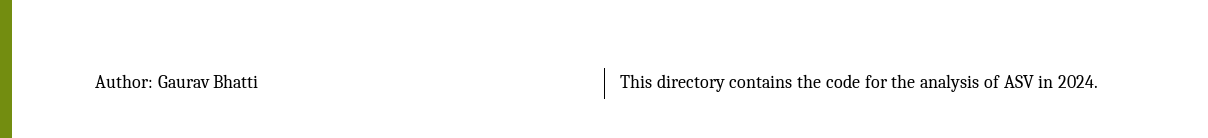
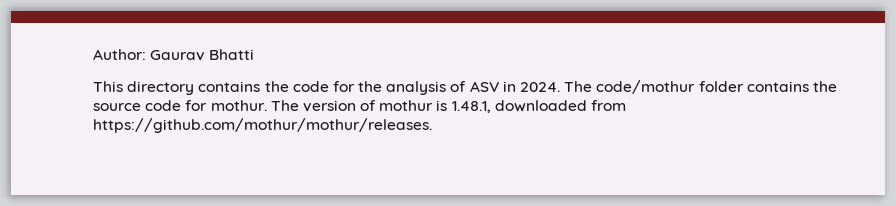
(1098, 81) none -> [564,80,837,94] [93,100,627,113] [93,118,432,133] The code/mothur folder contains the source code for mothur. The version of mothur is 1.48.1, downloaded from https://github.com/mothur/mothur/releases.

